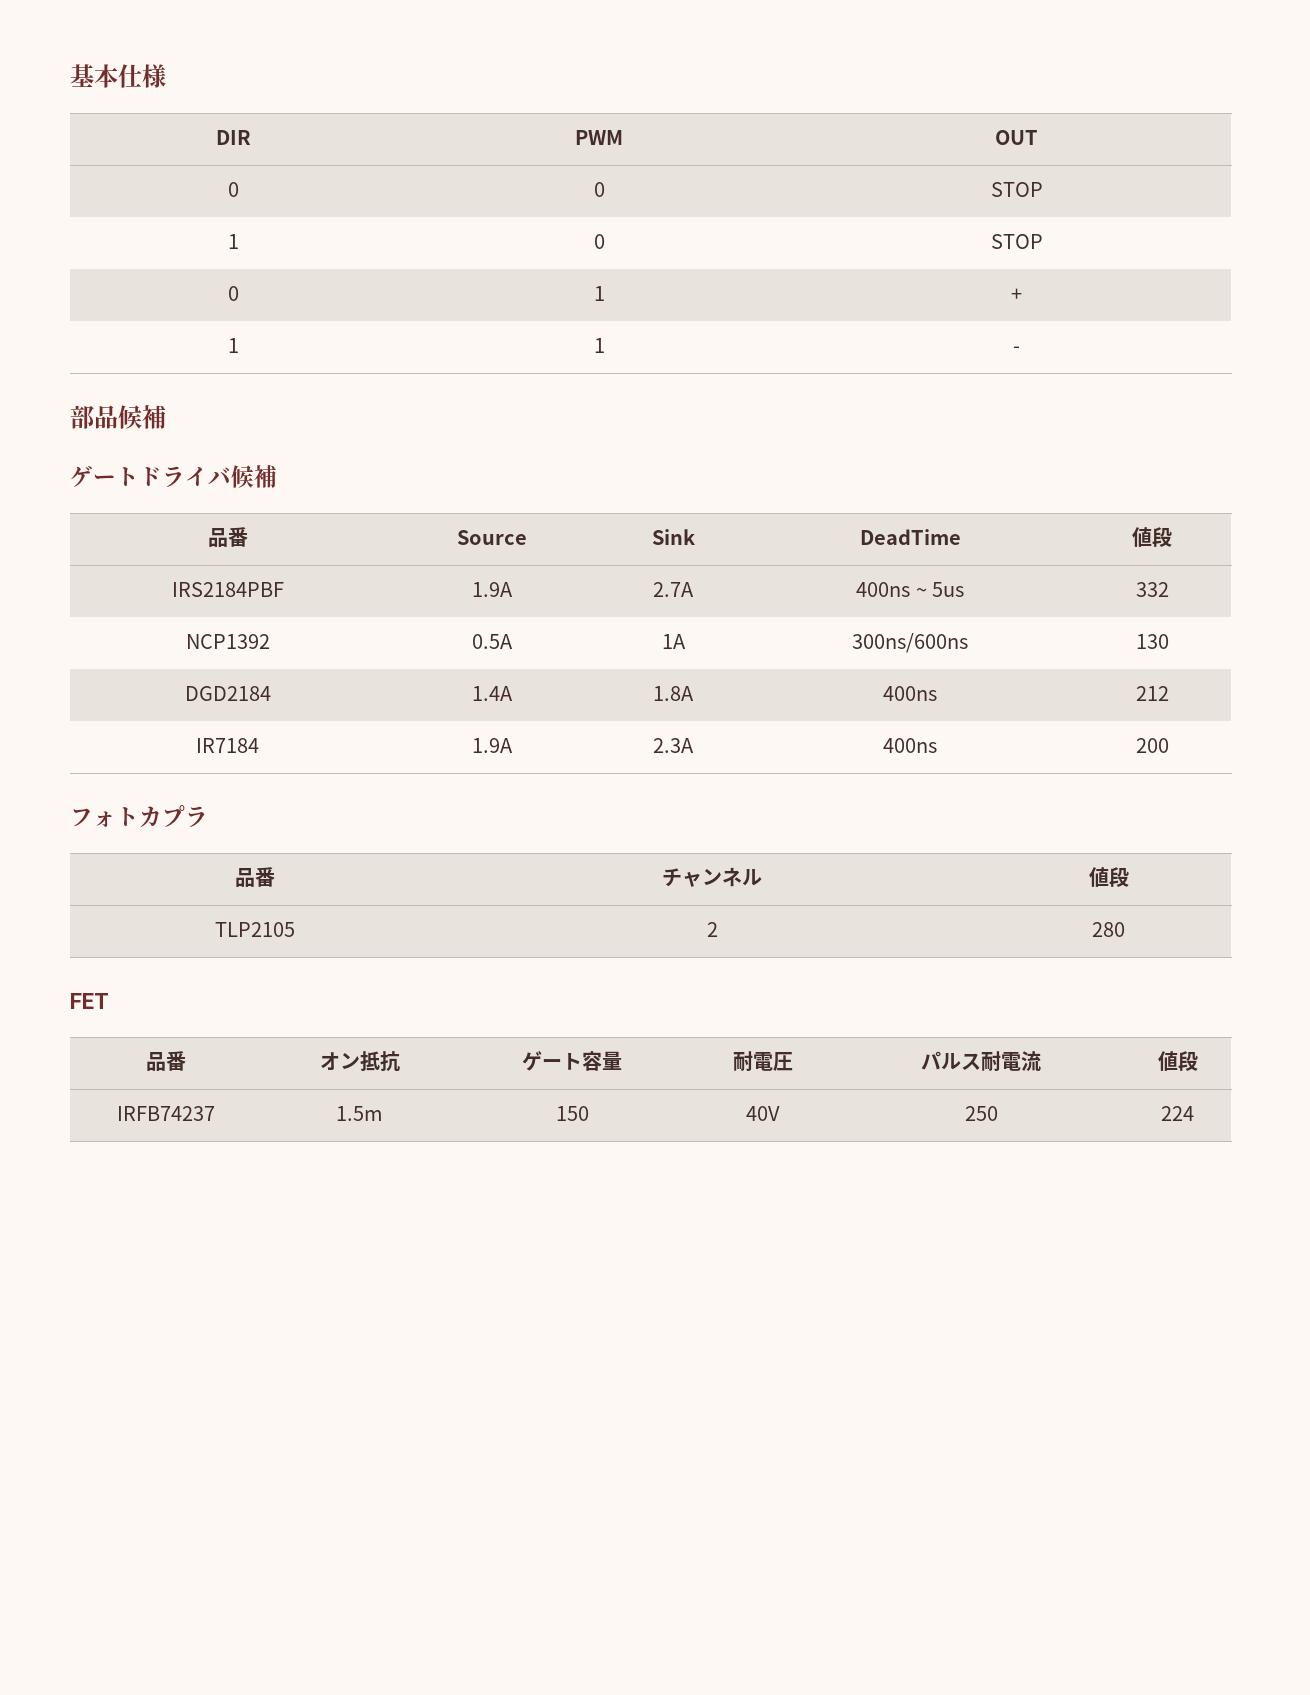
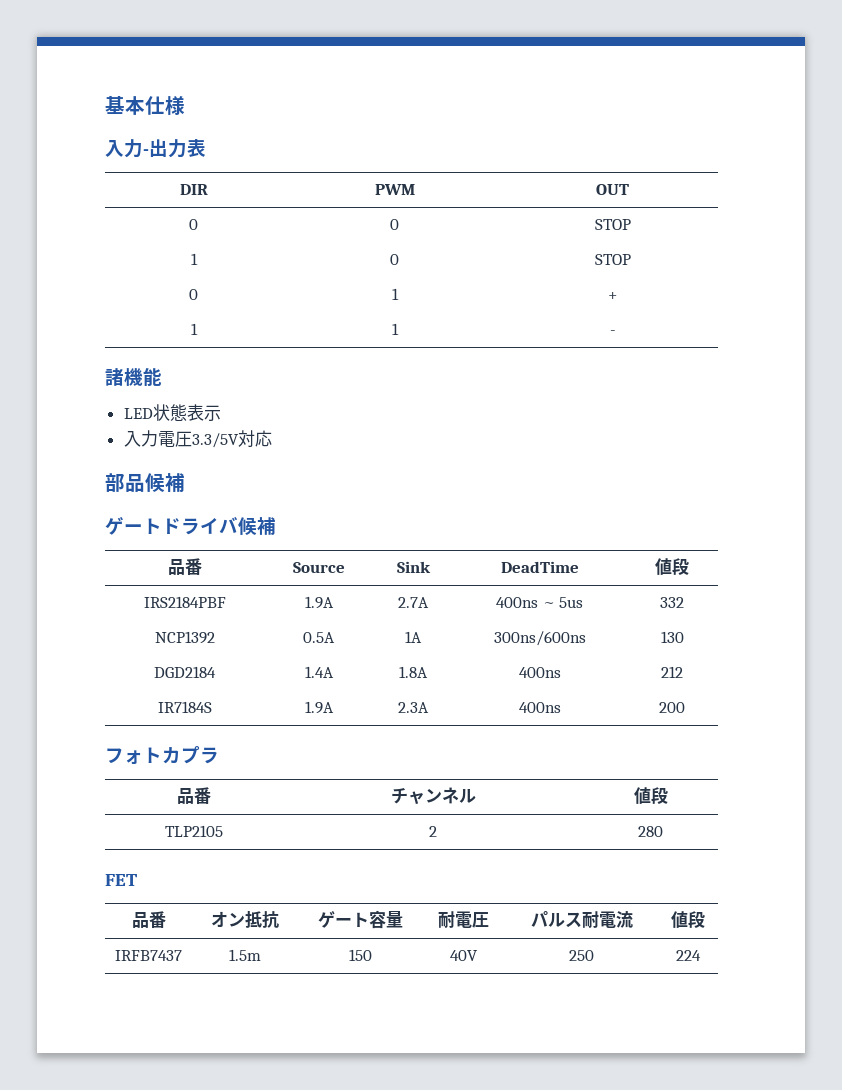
(166, 76) none -> [105,139,206,158] // 入力-出力表
(1020, 349) none -> [105,368,162,386] [123,404,221,421] [123,430,272,448] // 諸機能 // LED状態表示 // 入力電圧3.3/5V対応
[196,738,259,753] IR7184 -> [157,701,212,713] IR7184S
[117,1106,215,1121] IRFB74237 -> [115,950,182,961] IRFB7437

